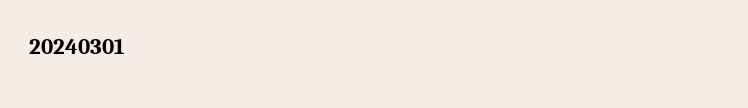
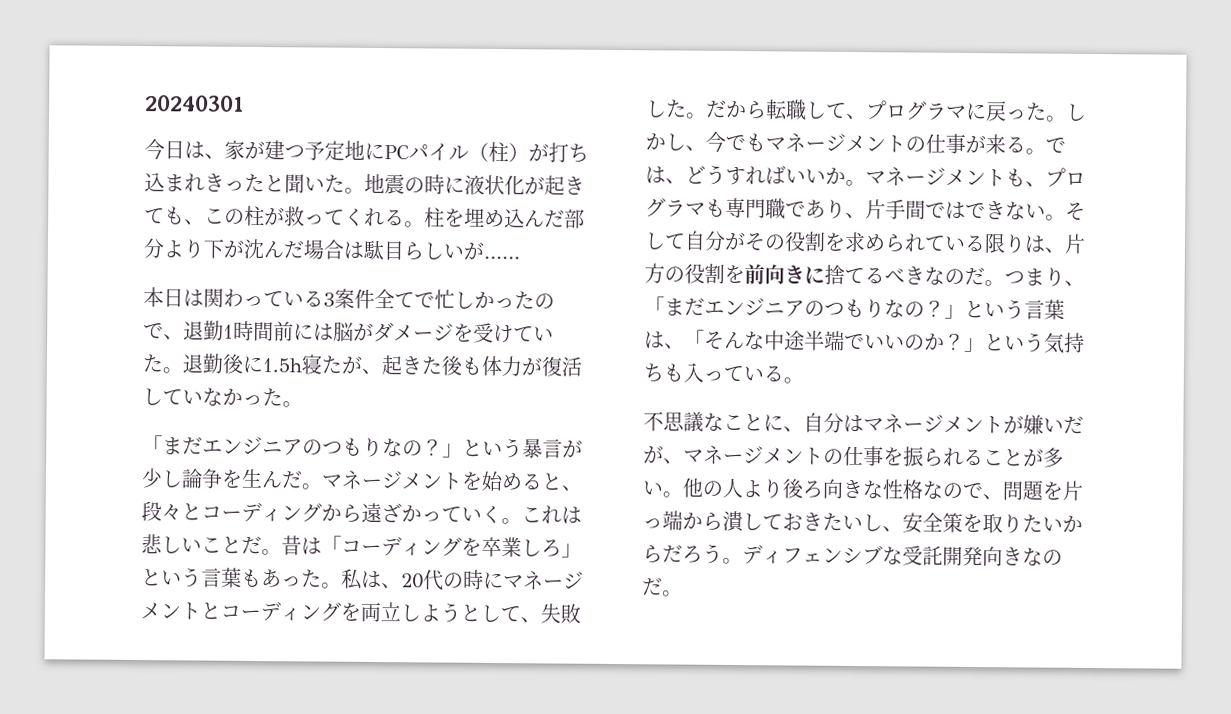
(125, 46) none -> [144,139,589,163] [144,172,585,196] [144,205,585,229] [143,238,520,261] [143,287,555,310] [143,320,554,344] [142,353,583,377] [142,387,303,408] [142,435,583,459] [141,468,582,492] [141,501,582,525] [141,534,582,558] [141,567,584,591] [140,601,581,624] [646,99,1087,122] [645,131,1066,155] [645,164,1086,187] [645,197,1086,221] [644,230,1086,254] [644,263,1085,287] [644,296,1065,320] [644,329,1085,354] [643,362,804,384] [643,411,1084,435] [643,444,1064,468] [642,477,1083,501] [642,510,1083,534] [642,543,1063,567] [642,577,683,597] // 今日は、家が建つ予定地にPCパイル（柱）が打ち込まれきったと聞いた。地震の時に液状化が起きても、この柱が救ってくれる。柱を埋め込んだ部分より下が沈んだ場合は駄目らしいが…… // 本日は関わっている3案件全てで忙しかったので、退勤1時間前には脳がダメージを受けていた。退勤後に1.5h寝たが、起きた後も体力が復活していなかった。 // 「まだエンジニアのつもりなの？」という暴言が少し論争を生んだ。マネージメントを始めると、段々とコーディングから遠ざかっていく。これは悲しいことだ。昔は「コーディングを卒業しろ」という言葉もあった。私は、20代の時にマネージメントとコーディングを両立しようとして、失敗した。だから転職して、プログラマに戻った。しかし、今でもマネージメントの仕事が来る。では、どうすればいいか。マネージメントも、プログラマも専門職であり、片手間ではできない。そして自分がその役割を求められている限りは、片方の役割を前向きに捨てるべきなのだ。つまり、「まだエンジニアのつもりなの？」という言葉は、「そんな中途半端でいいのか？」という気持ちも入っている。 // 不思議なことに、自分はマネージメントが嫌いだが、マネージメントの仕事を振られることが多い。他の人より後ろ向きな性格なので、問題を片っ端から潰しておきたいし、安全策を取りたいからだろう。ディフェンシブな受託開発向きなのだ。

